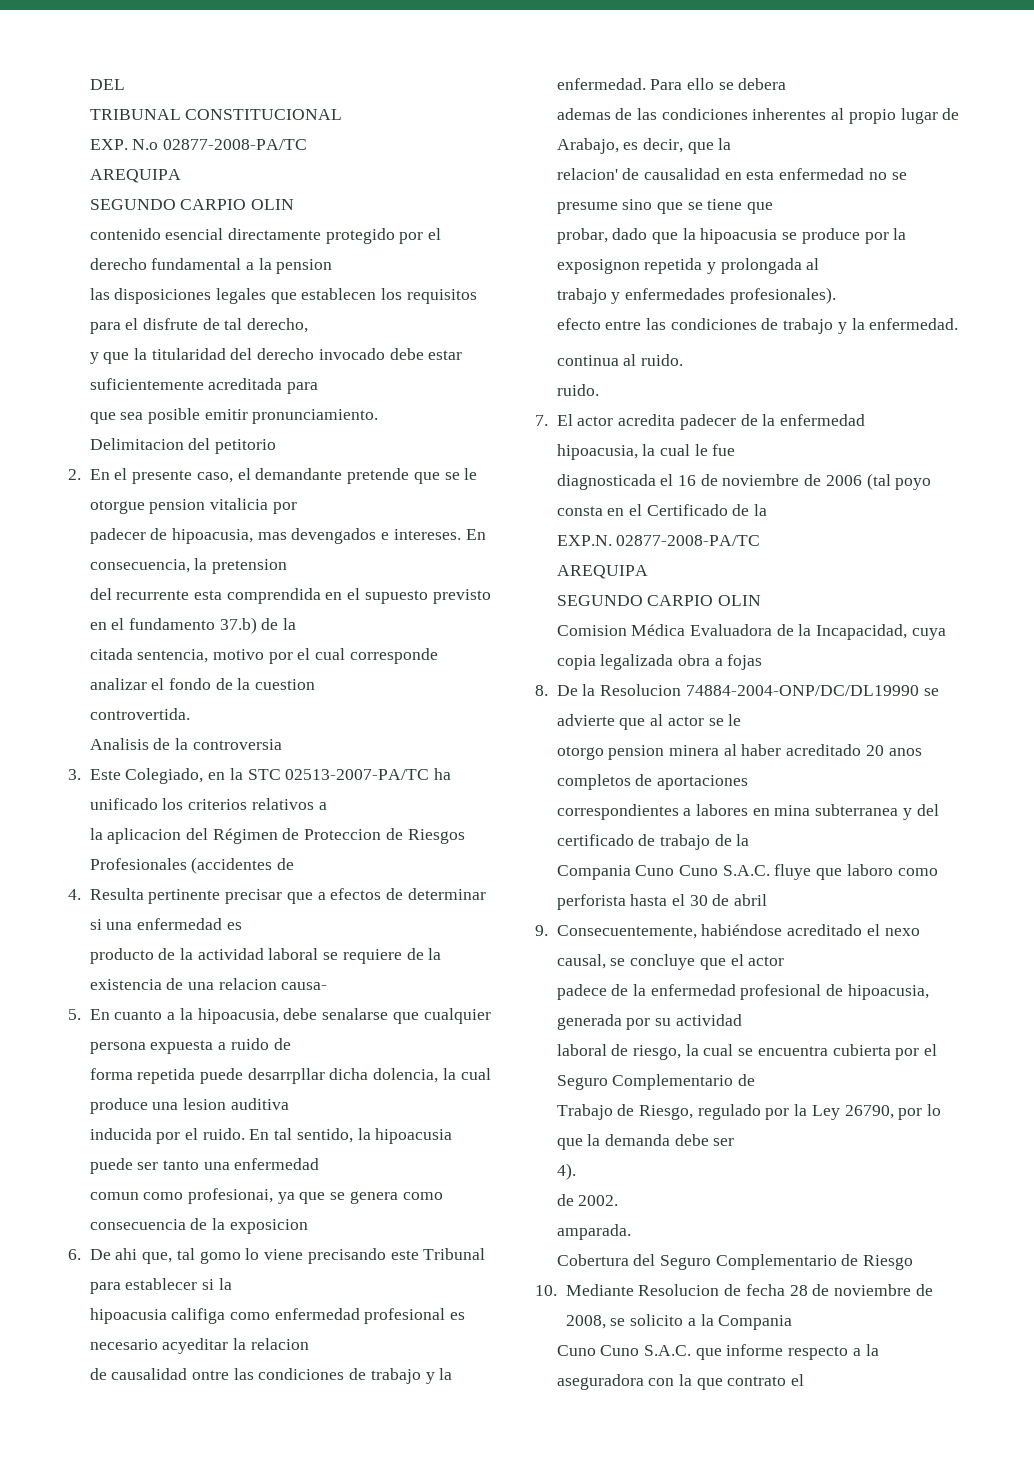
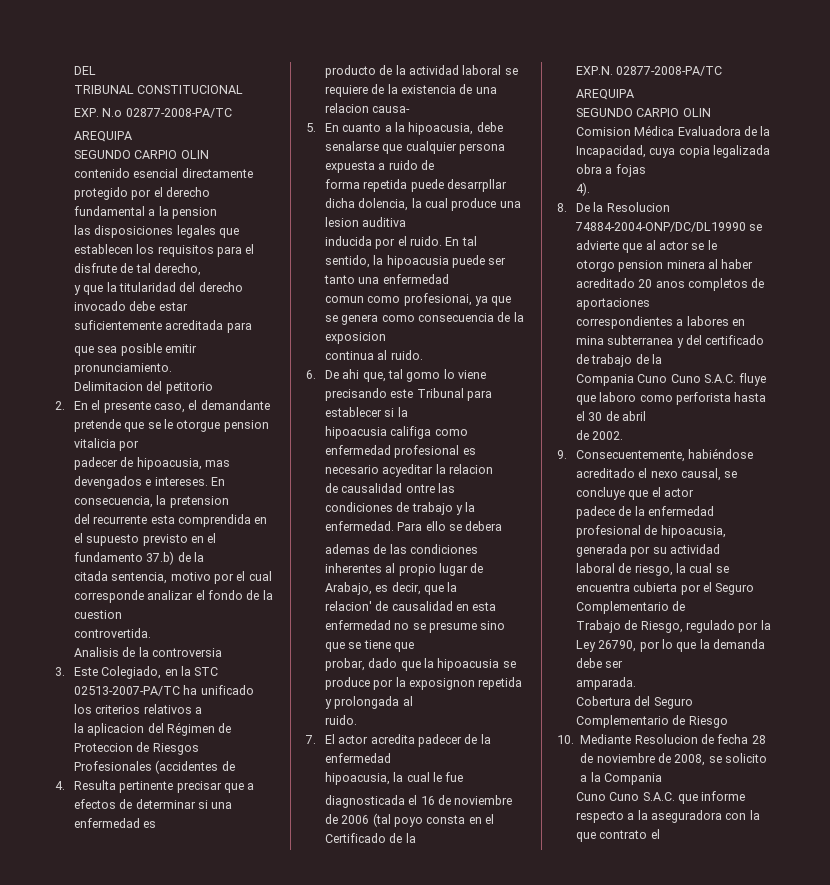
(308, 1226) none -> [324,350,423,360] // continua al ruido.
[556,287,836,304] [556,318,959,334] [556,354,683,366] // trabajo y enfermedades profesionales). // efecto entre las condiciones de trabajo y la enfermedad. // continua al ruido. -> (413, 701) none
(763, 662) none -> [575,182,590,196] // 4).
(768, 900) none -> [575,430,624,440] // de 2002.
[556,1163,576,1180] [556,1194,619,1206] // 4). // de 2002. -> (624, 664) none

